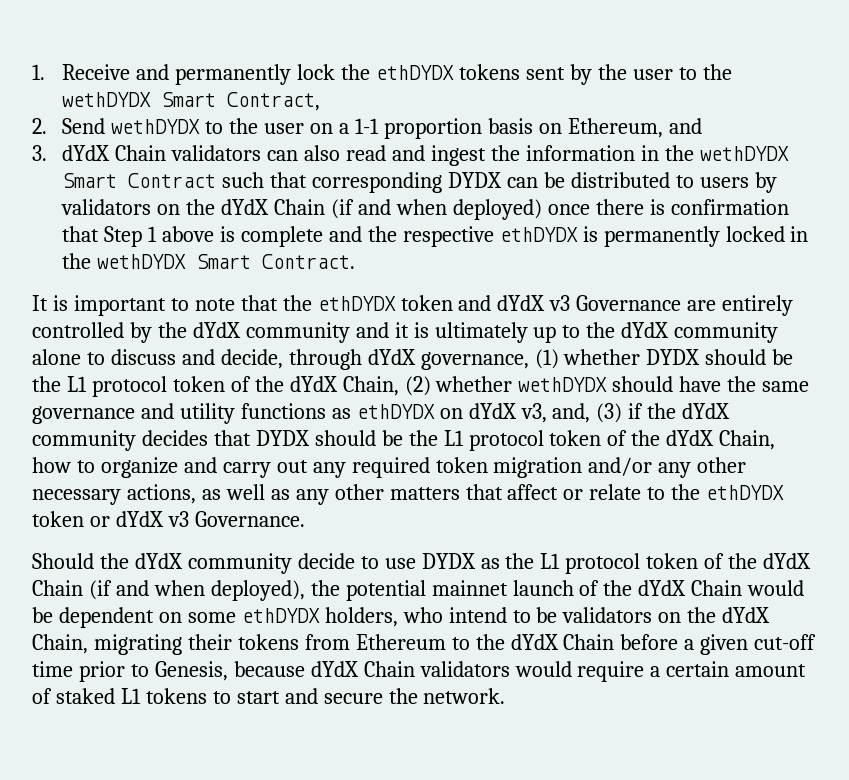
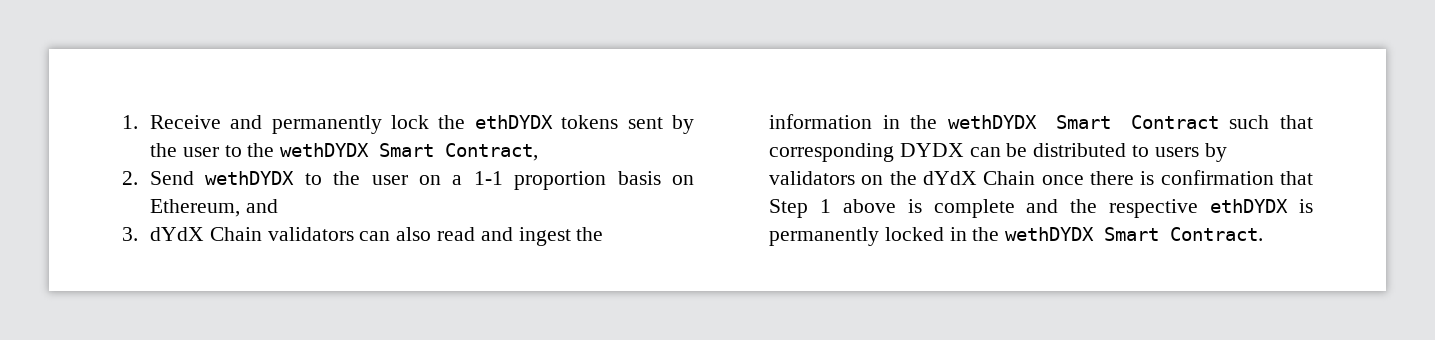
[330,199,542,220] (if and when deployed) -> (1036, 178) none
[32,295,794,316] [32,322,779,343] [32,349,794,370] [32,376,810,397] [32,403,731,424] [32,430,776,451] [32,457,747,478] [32,484,785,505] [32,511,305,527] [32,553,812,574] [32,580,805,601] [32,607,771,628] [32,634,817,655] [32,661,807,682] [32,688,506,704] // It is important to note that the ethDYDX token and dYdX v3 Governance are entirely controlled by the dYdX community and it is ultimately up to the dYdX community alone to discuss and decide, through dYdX governance, (1) whether DYDX should be the L1 protocol token of the dYdX Chain, (2) whether wethDYDX should have the same governance and utility functions as ethDYDX on dYdX v3, and, (3) if the dYdX community decides that DYDX should be the L1 protocol token of the dYdX Chain, how to organize and carry out any required token migration and/or any other necessary actions, as well as any other matters that affect or relate to the ethDYDX token or dYdX v3 Governance. // Should the dYdX community decide to use DYDX as the L1 protocol token of the dYdX Chain (if and when deployed), the potential mainnet launch of the dYdX Chain would be dependent on some ethDYDX holders, who intend to be validators on the dYdX Chain, migrating their tokens from Ethereum to the dYdX Chain before a given cut-off time prior to Genesis, because dYdX Chain validators would require a certain amount of staked L1 tokens to start and secure the network. -> (1264, 234) none

